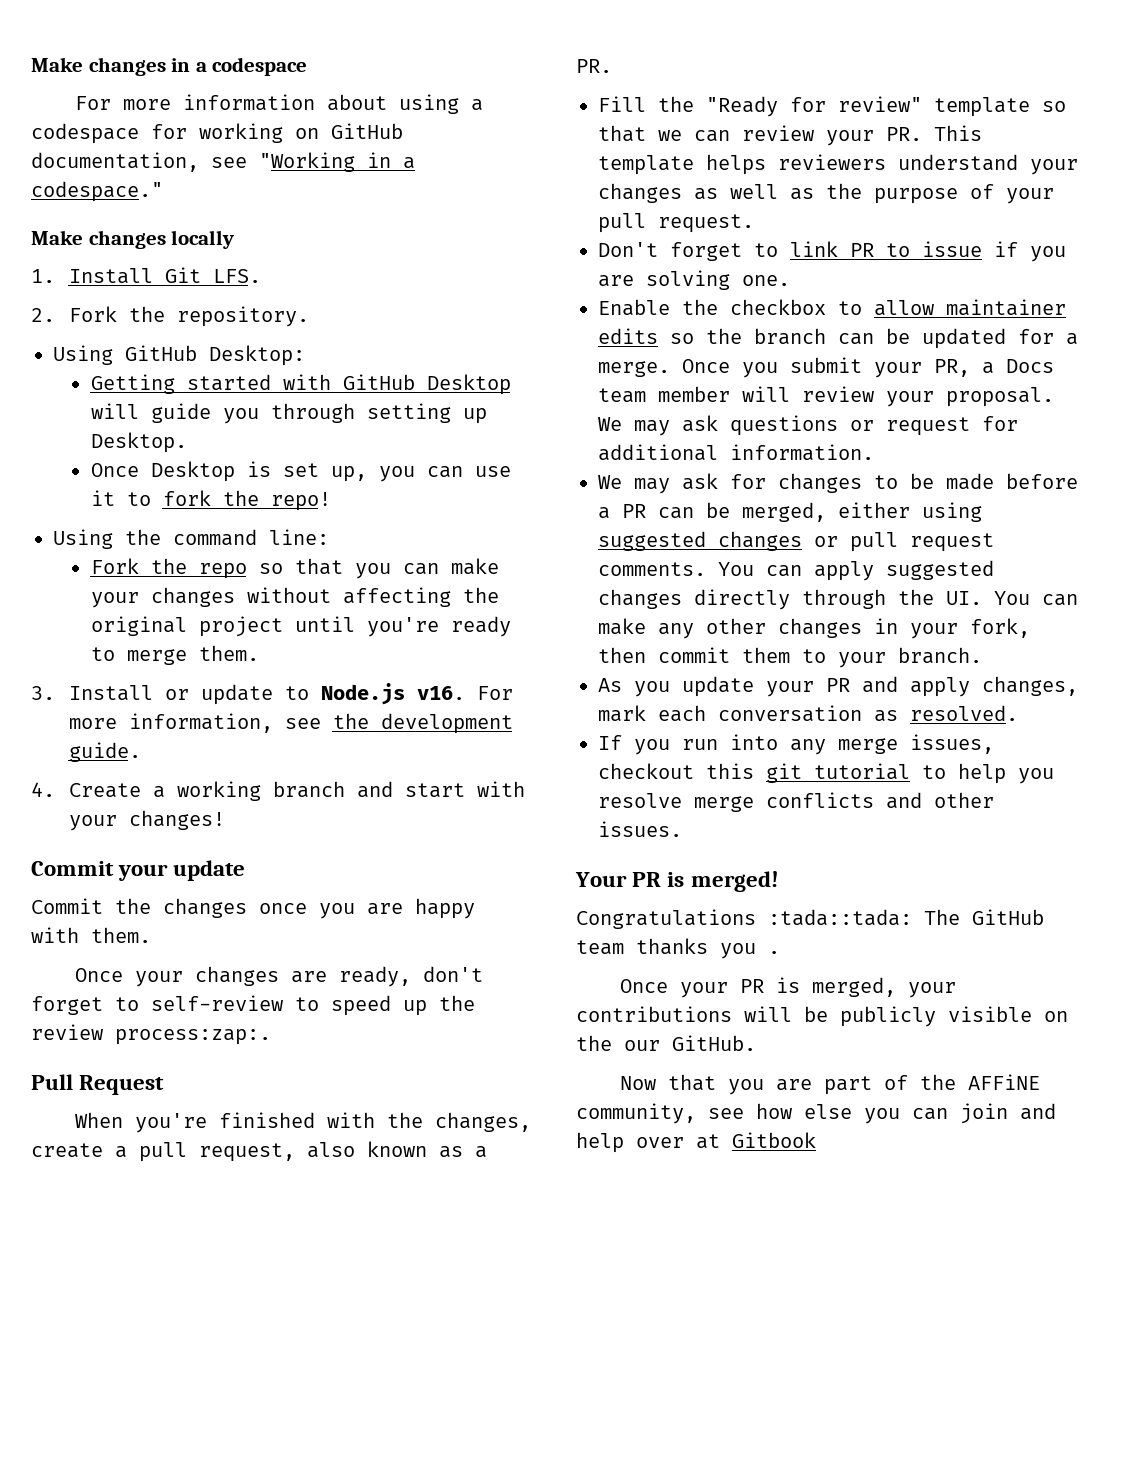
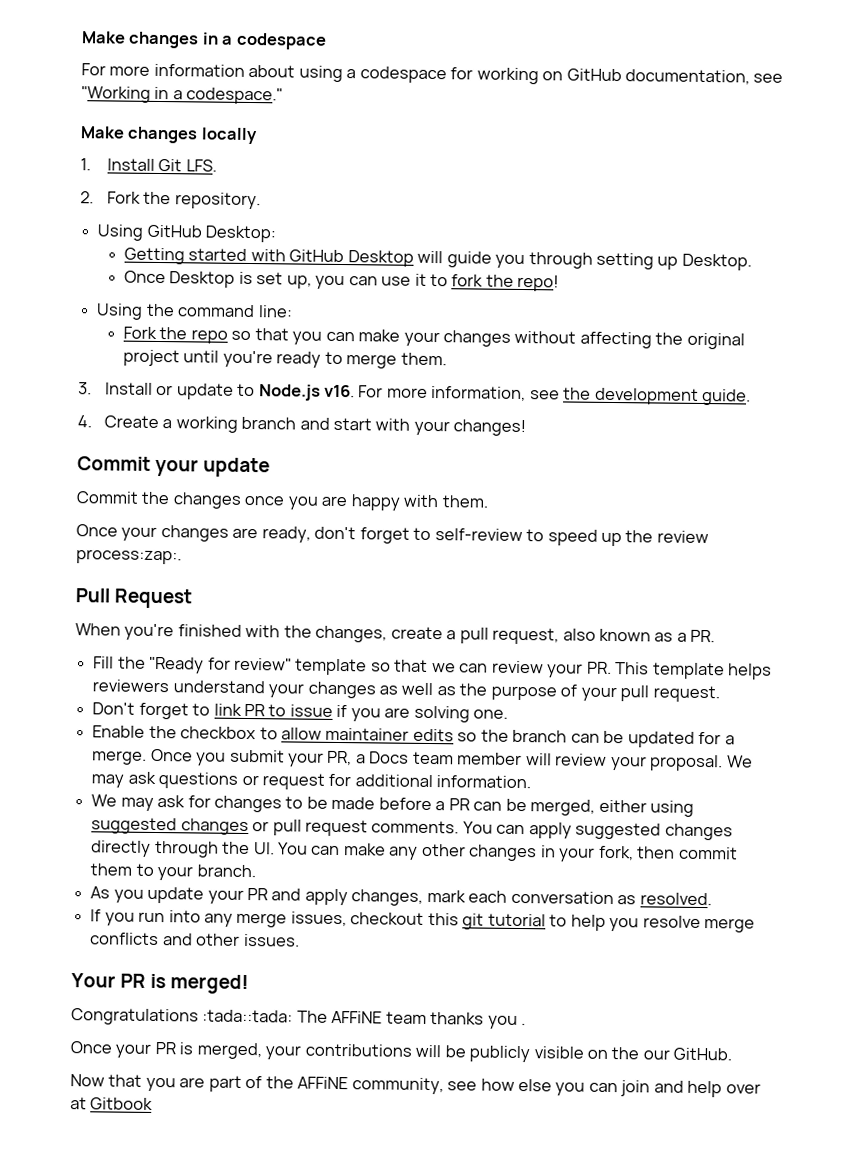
[972,909,1044,925] GitHub -> [331,1010,383,1024] AFFiNE

